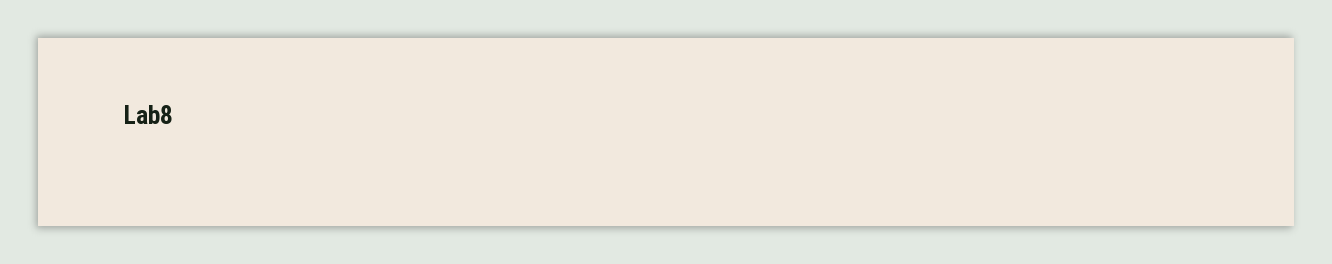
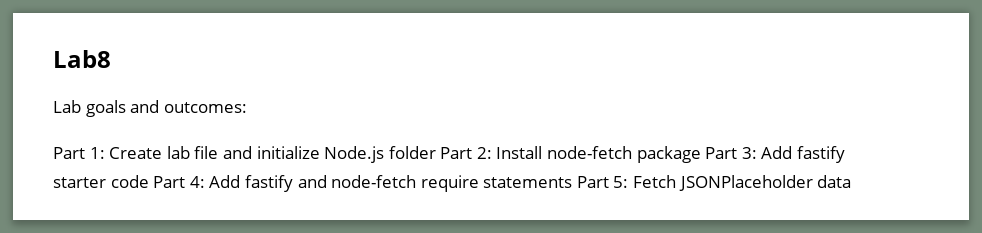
(173, 114) none -> [53,100,247,117] [53,146,846,163] [53,175,852,192] // Lab goals and outcomes: // Part 1: Create lab file and initialize Node.js folder Part 2: Install node-fetch package Part 3: Add fastify starter code Part 4: Add fastify and node-fetch require statements Part 5: Fetch JSONPlaceholder data

